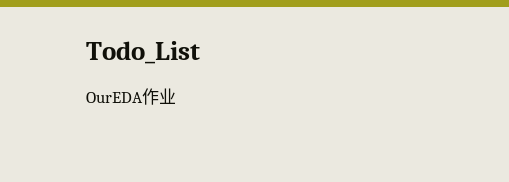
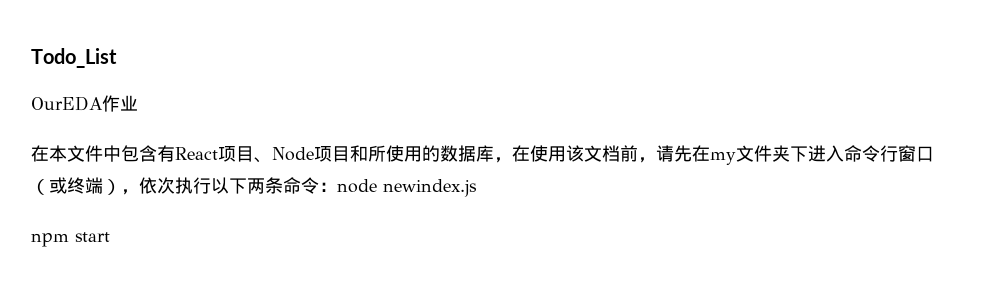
(176, 96) none -> [31,145,934,165] [31,177,477,197] [31,232,110,247] // 在本文件中包含有React项目、Node项目和所使用的数据库，在使用该文档前，请先在my文件夹下进入命令行窗口（或终端），依次执行以下两条命令：node newindex.js // npm start

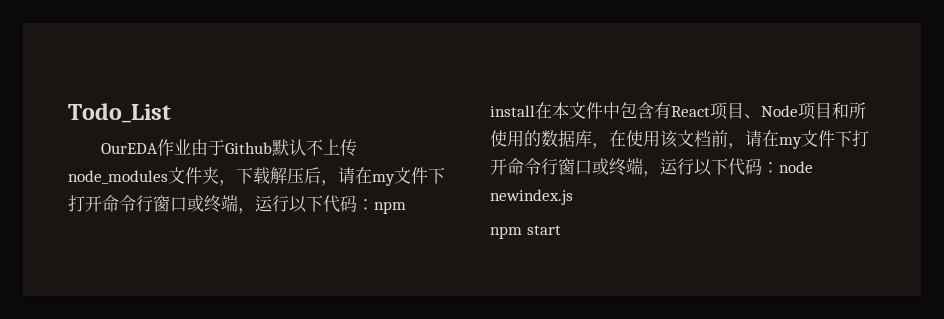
(138, 103) // -> [190,139,357,157] [68,167,445,186] [68,194,406,214] [490,105,535,117] 由于Github默认不上传node_modules文件夹，下载解压后，请在my文件下打开命令行窗口或终端，运行以下代码：npm install
[674,145,934,165] [31,177,319,195] 先在my文件夹下进入命令行窗口（或终端），依次执行以下两条命令 -> [762,130,869,149] [490,157,762,177] 在my文件下打开命令行窗口或终端，运行以下代码

